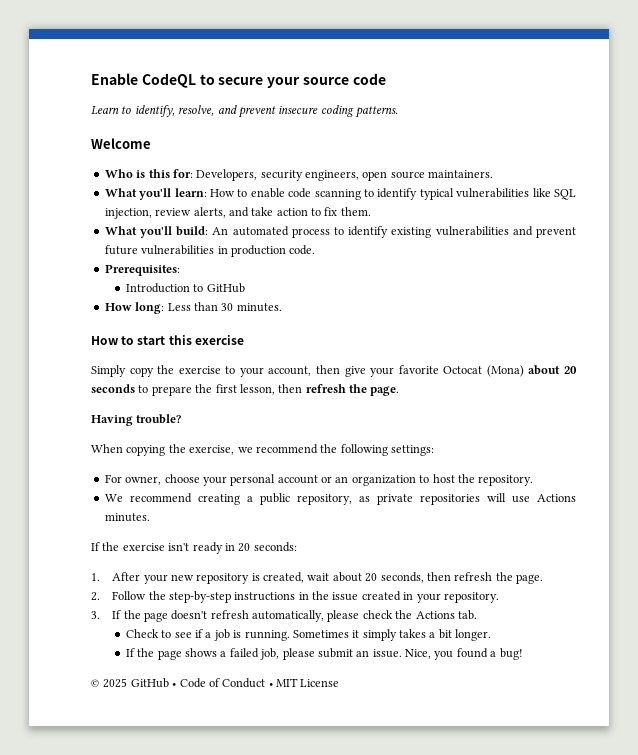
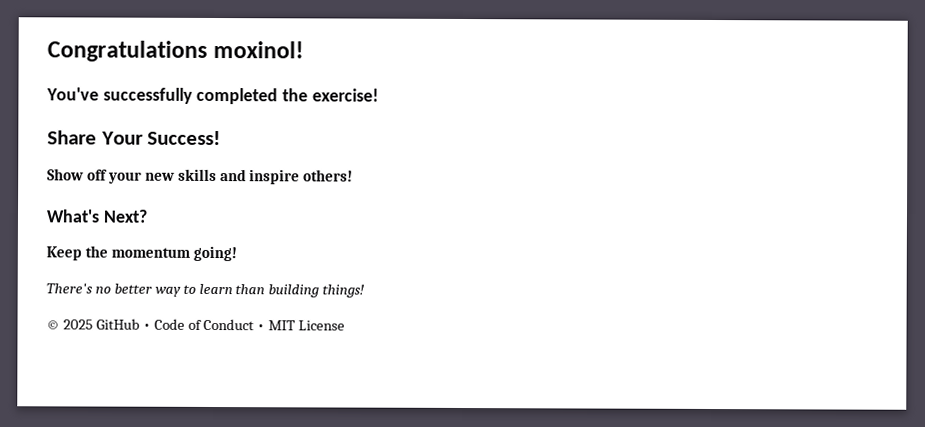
[91,73,386,88] [91,105,398,118] [91,138,151,149] [104,169,494,181] [104,188,576,200] [104,207,371,219] [104,226,576,238] [104,245,316,257] [104,264,180,276] [125,283,245,293] [104,302,282,314] [91,335,244,345] [91,365,577,377] [91,384,400,396] [91,414,182,426] [91,444,434,456] [104,474,534,486] [104,493,576,505] [104,513,150,522] [91,542,297,554] [91,572,544,584] [91,591,499,603] [91,610,477,622] [125,629,492,641] [125,648,523,660] Enable CodeQL to secure your source code // Learn to identify, resolve, and prevent insecure coding patterns. // Welcome // Who is this for: Developers, security engineers, open source maintainers. // What you'll learn: How to enable code scanning to identify typical vulnerabilities like SQL injection, review alerts, and take action to fix them. // What you'll build: An automated process to identify existing vulnerabilities and prevent future vulnerabilities in production code. // Prerequisites: // Introduction to GitHub // How long: Less than 30 minutes. // How to start this exercise // Simply copy the exercise to your account, then give your favorite Octocat (Mona) about 20 seconds to prepare the first lesson, then refresh the page. // Having trouble? // When copying the exercise, we recommend the following settings: // For owner, choose your personal account or an organization to host the repository. // We recommend creating a public repository, as private repositories will use Actions minutes. // If the exercise isn't ready in 20 seconds: // 1. After your new repository is created, wait about 20 seconds, then refresh the page. // 2. Follow the step-by-step instructions in the issue created in your repository. // 3. If the page doesn't refresh automatically, please check the Actions tab. // Check to see if a job is running. Sometimes it simply takes a bit longer. // If the page shows a failed job, please submit an issue. Nice, you found a bug! -> [47,40,305,62] [46,87,379,105] [47,130,222,146] [47,168,354,185] [46,209,148,223] [46,245,237,262] [46,283,366,298] Congratulations moxinol! // You've successfully completed the exercise! // Share Your Success! // Show off your new skills and inspire others! // What's Next? // Keep the momentum going! // There's no better way to learn than building things!

